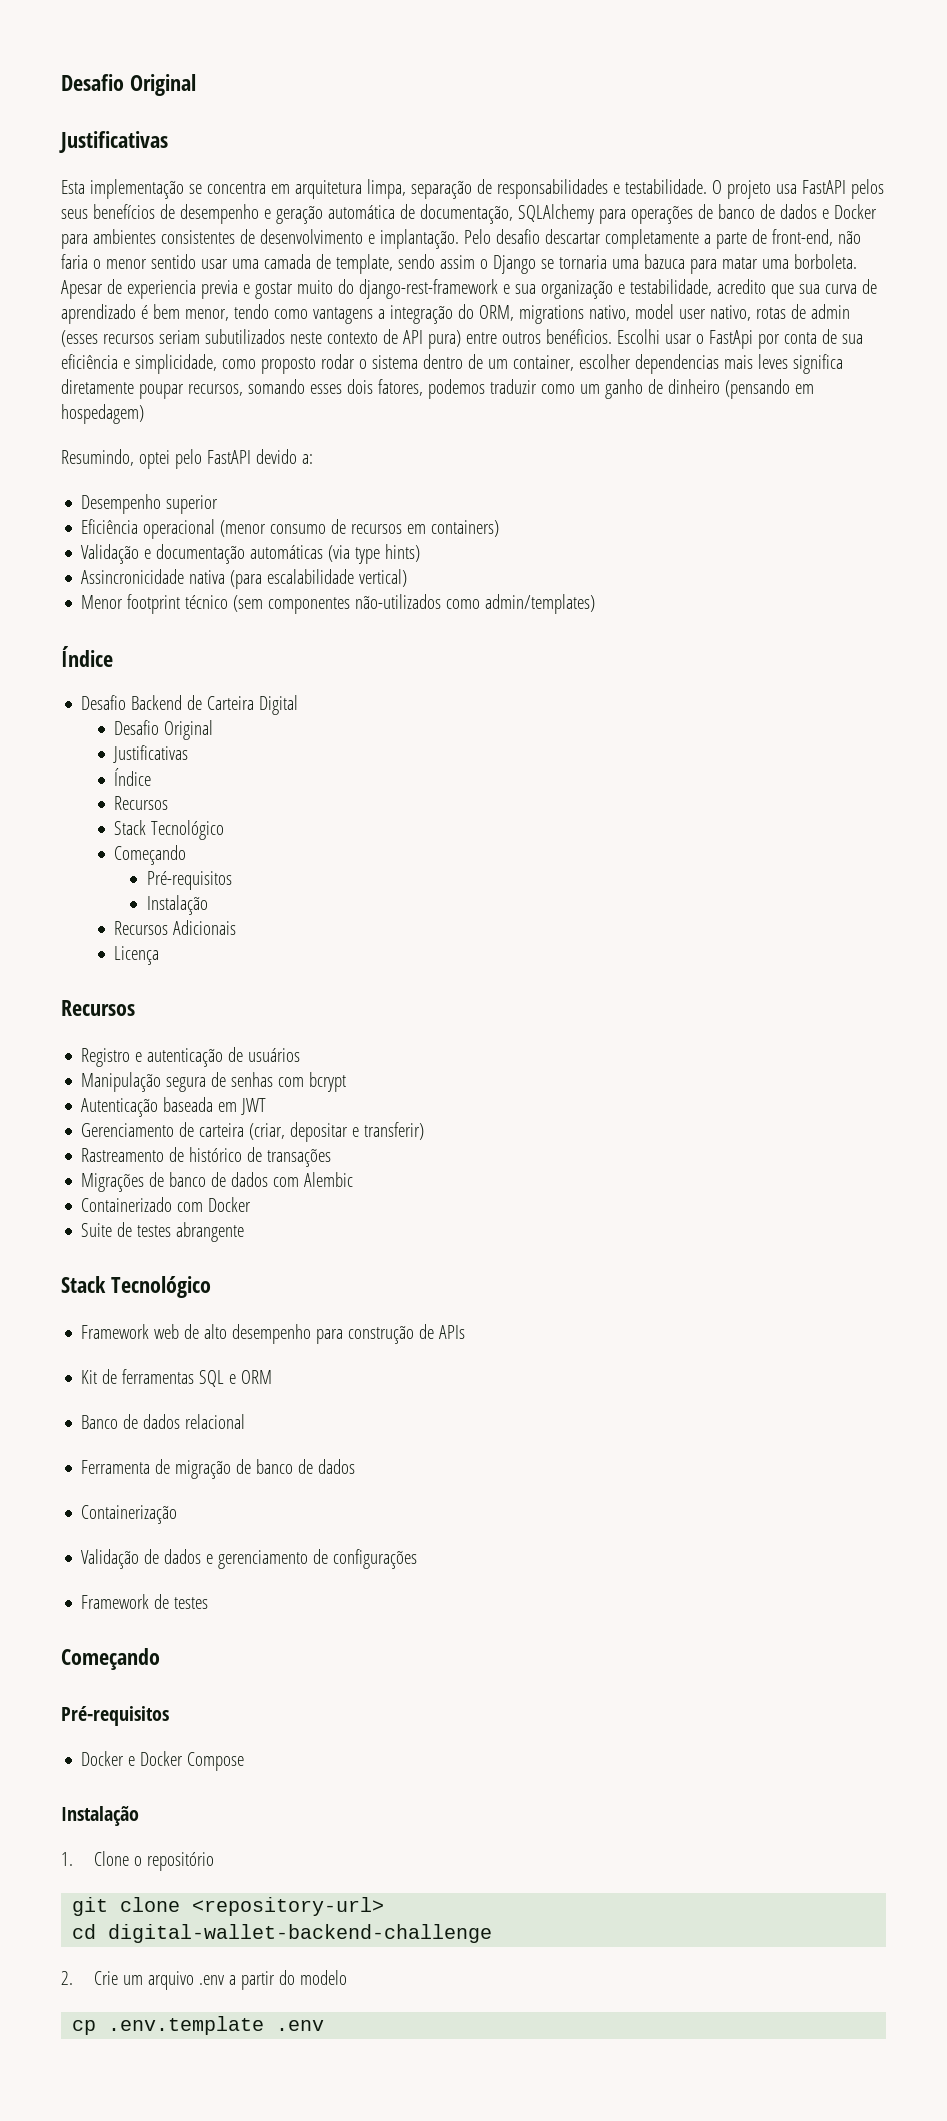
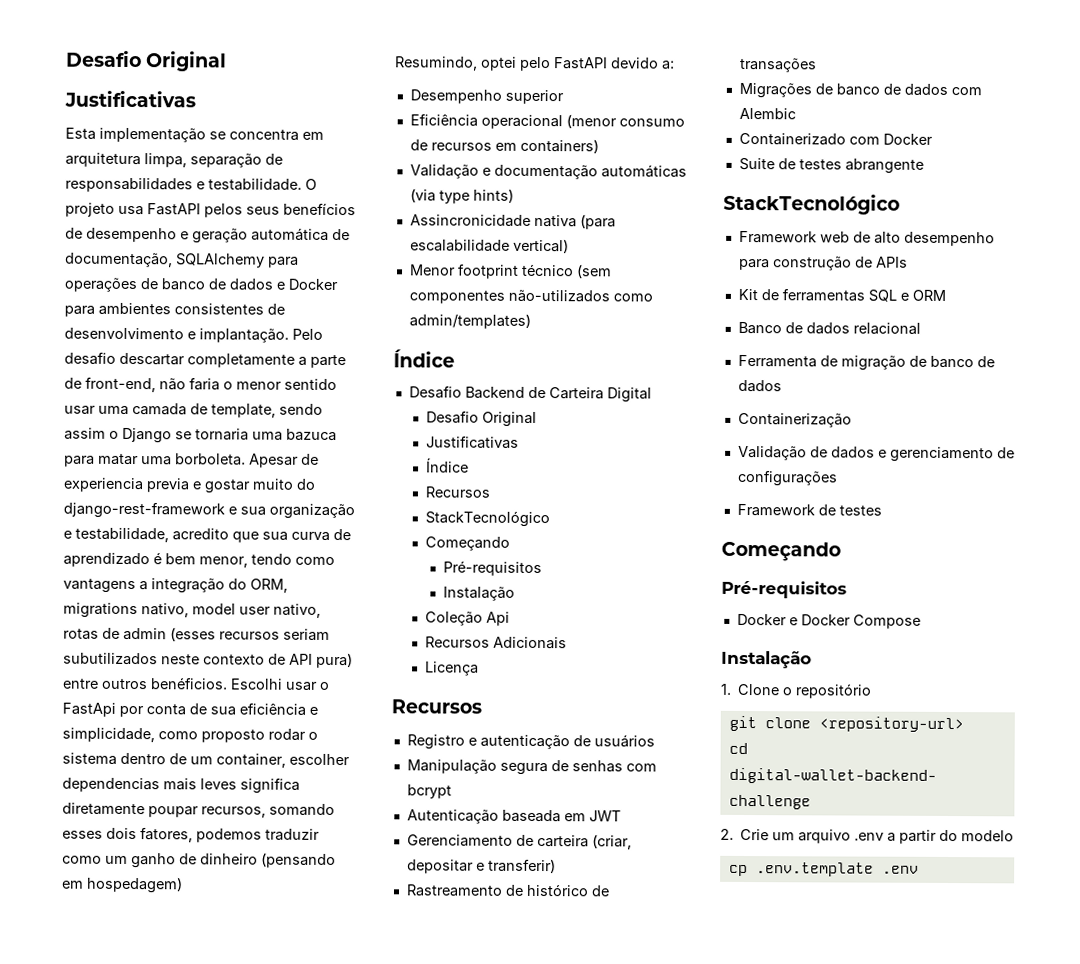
[114,820,225,840] Stack Tecnológico -> [425,510,551,528] StackTecnológico
(209, 905) none -> [425,611,511,626] // Coleção Api
[61,1276,211,1298] Stack Tecnológico -> [723,193,900,215] StackTecnológico

